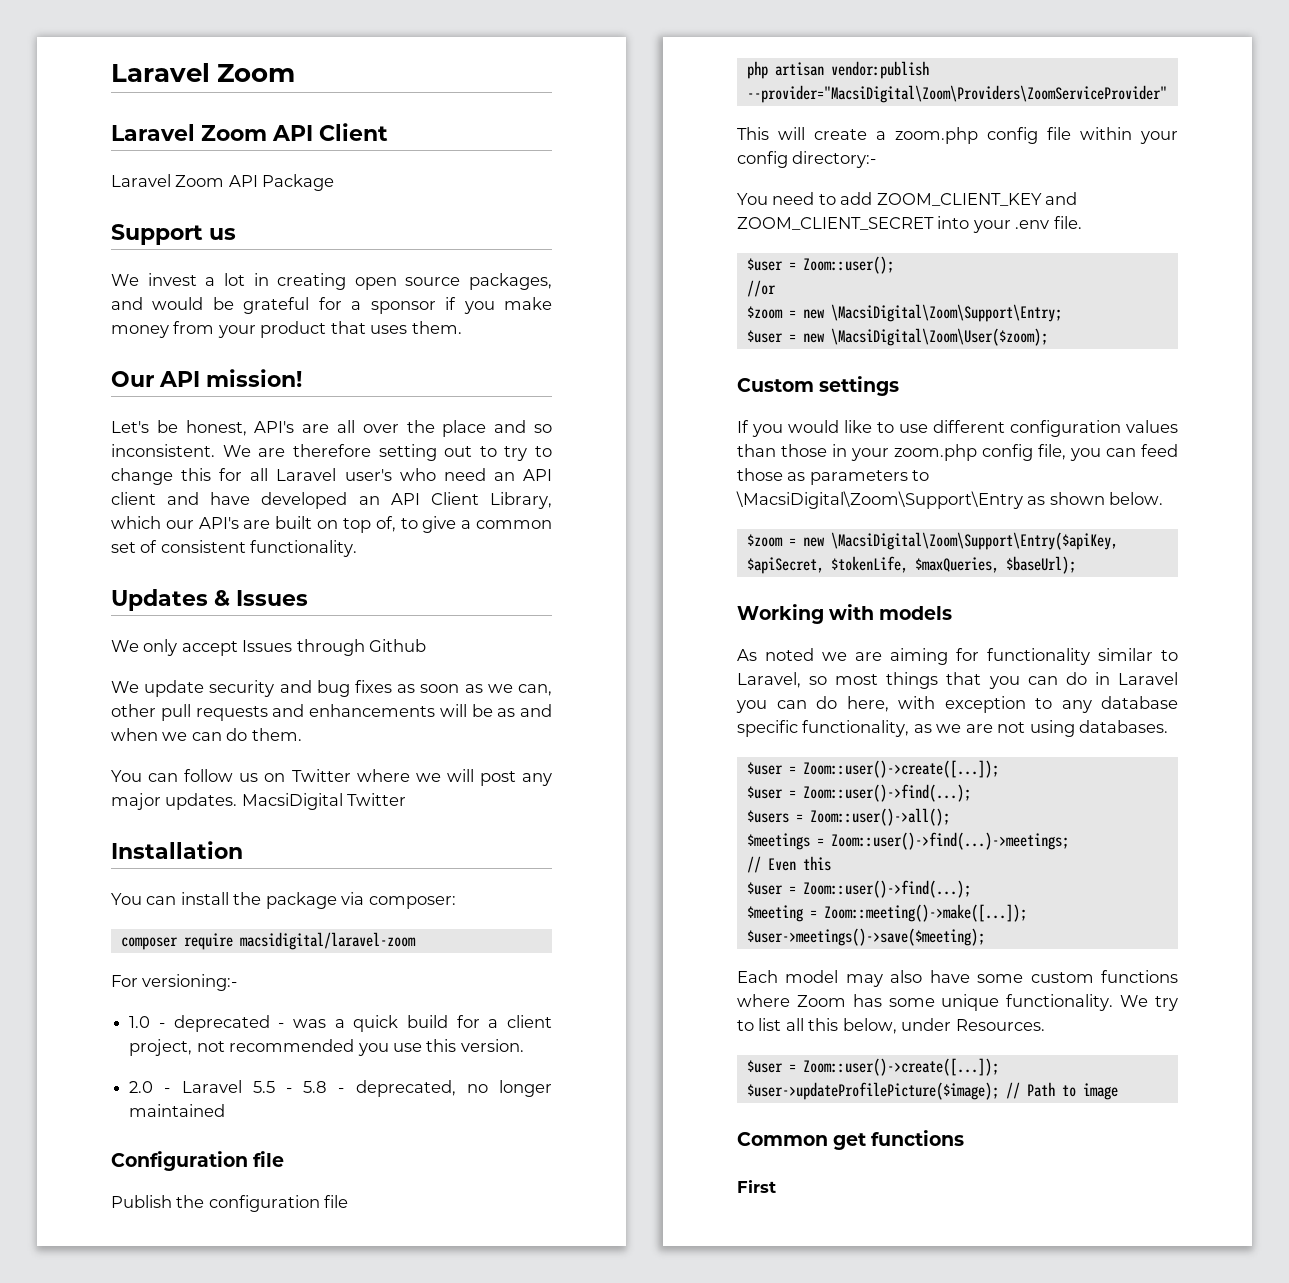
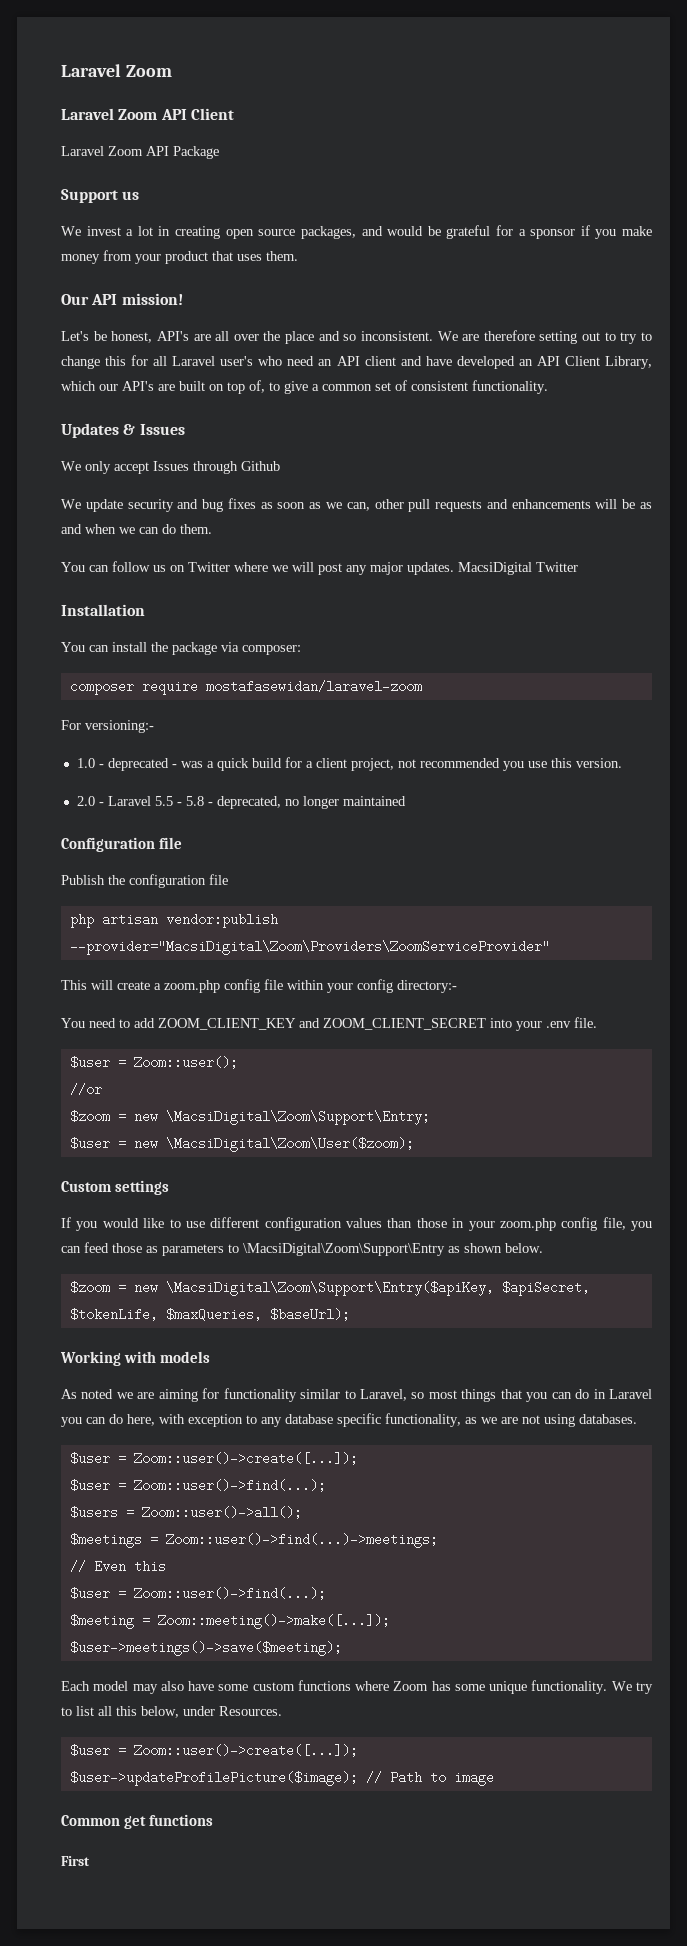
[239,932,416,950] macsidigital/laravel-zoom -> [205,680,422,693] mostafasewidan/laravel-zoom

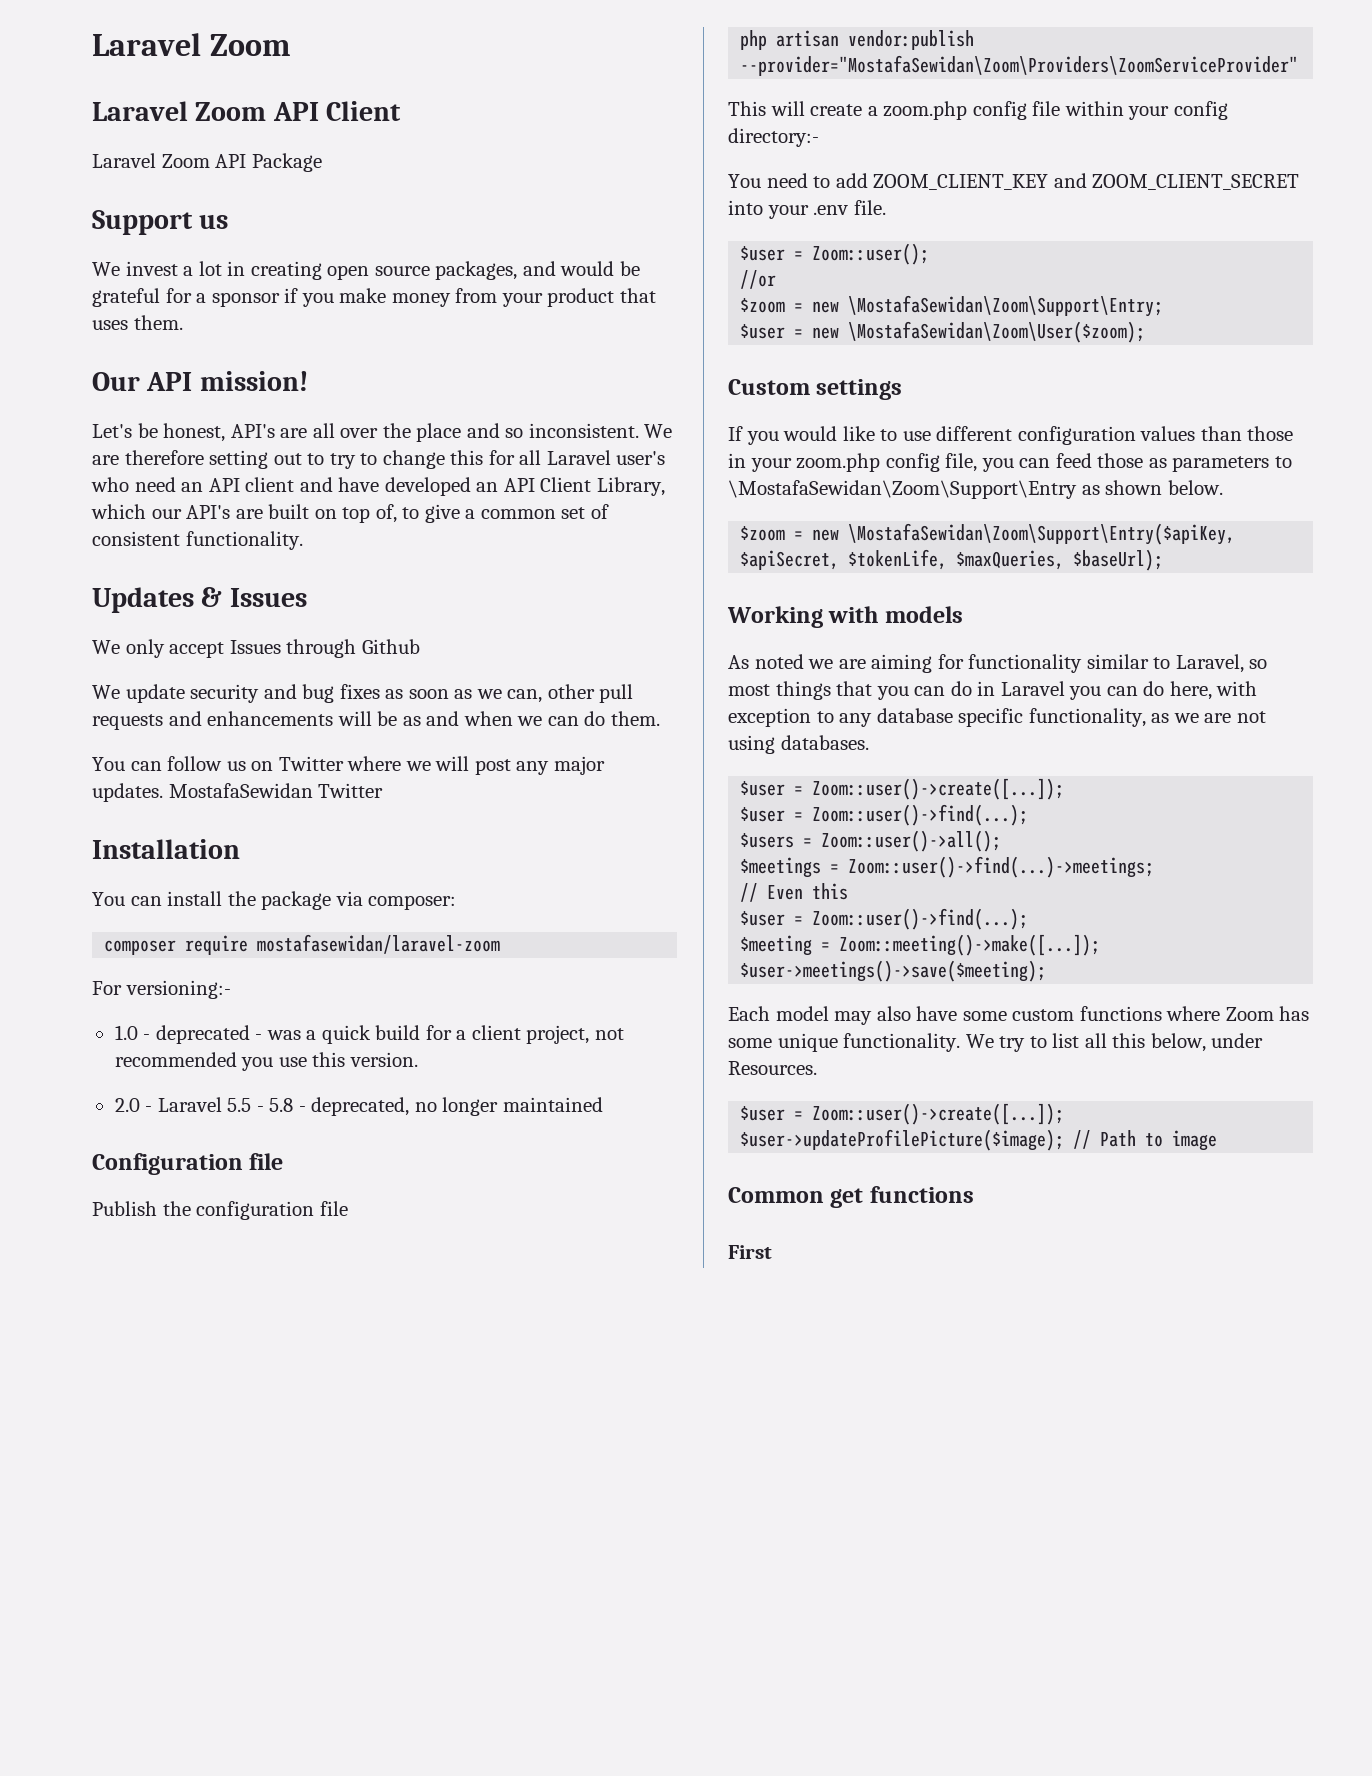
[458,562,532,575] MacsiDigital -> [168,783,313,798] MostafaSewidan
[69,940,550,955] --provider="MacsiDigital\Zoom\Providers\ZoomServiceProvider" -> [740,55,1299,76] --provider="MostafaSewidan\Zoom\Providers\ZoomServiceProvider"
[165,1110,430,1125] \MacsiDigital\Zoom\Support\Entry; -> [848,295,1164,317] \MostafaSewidan\Zoom\Support\Entry;
[165,1137,414,1152] \MacsiDigital\Zoom\User($zoom); -> [848,321,1146,343] \MostafaSewidan\Zoom\User($zoom);
[243,1243,445,1256] \MacsiDigital\Zoom\Support\Entry -> [728,480,1077,499] \MostafaSewidan\Zoom\Support\Entry
[165,1281,494,1296] \MacsiDigital\Zoom\Support\Entry($apiKey, -> [848,523,1236,545] \MostafaSewidan\Zoom\Support\Entry($apiKey,

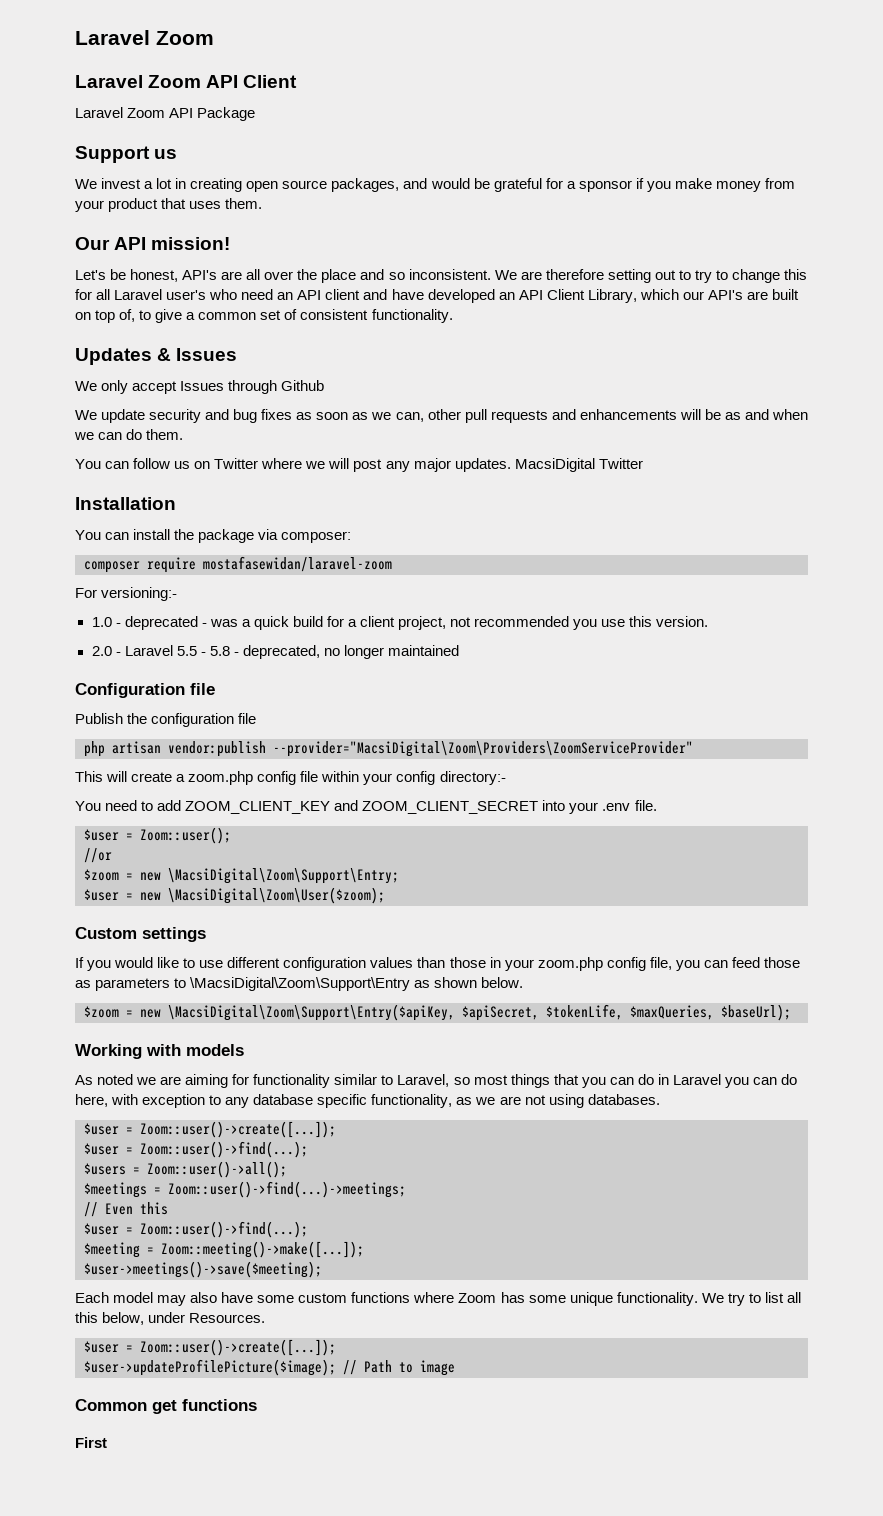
[168,783,313,798] MostafaSewidan -> [514,458,595,472] MacsiDigital
[740,55,1299,76] --provider="MostafaSewidan\Zoom\Providers\ZoomServiceProvider" -> [273,741,693,757] --provider="MacsiDigital\Zoom\Providers\ZoomServiceProvider"
[848,295,1164,317] \MostafaSewidan\Zoom\Support\Entry; -> [168,868,399,884] \MacsiDigital\Zoom\Support\Entry;
[848,321,1146,343] \MostafaSewidan\Zoom\User($zoom); -> [168,887,385,904] \MacsiDigital\Zoom\User($zoom);
[728,480,1077,499] \MostafaSewidan\Zoom\Support\Entry -> [190,977,411,991] \MacsiDigital\Zoom\Support\Entry
[848,523,1236,545] \MostafaSewidan\Zoom\Support\Entry($apiKey, -> [168,1004,455,1021] \MacsiDigital\Zoom\Support\Entry($apiKey,

